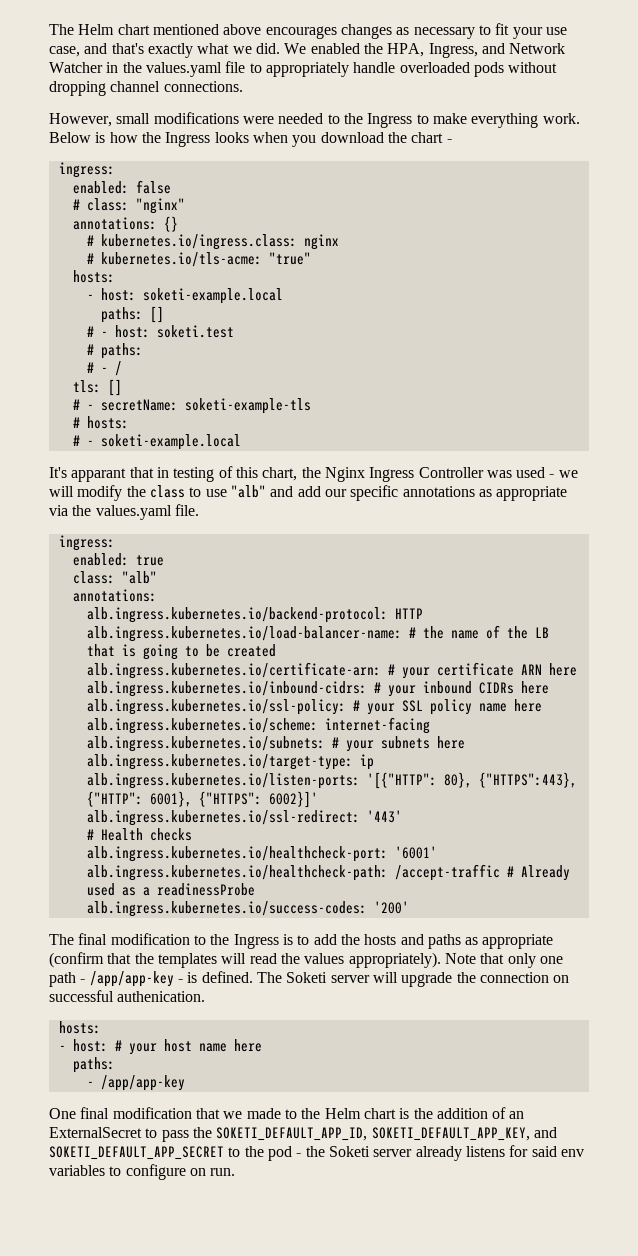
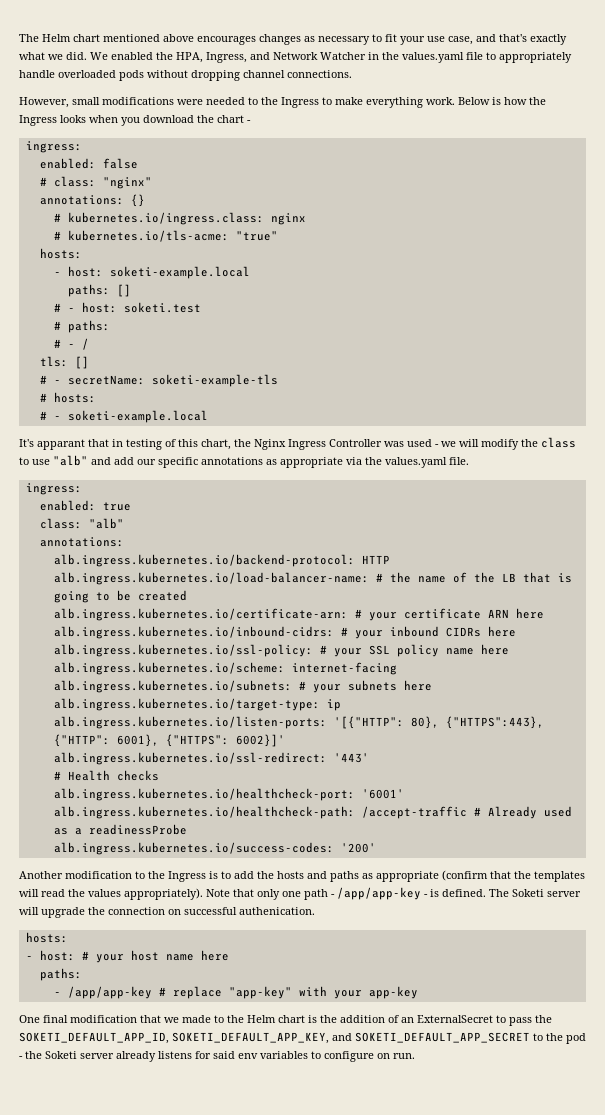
[49,933,108,945] The final -> [19,871,63,879] Another
(185, 1083) none -> [158,986,418,999] # replace "app-key" with your app-key

